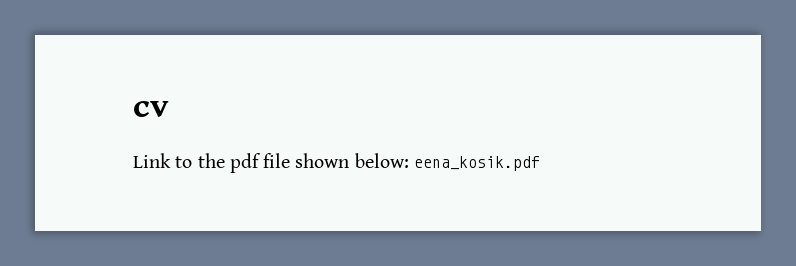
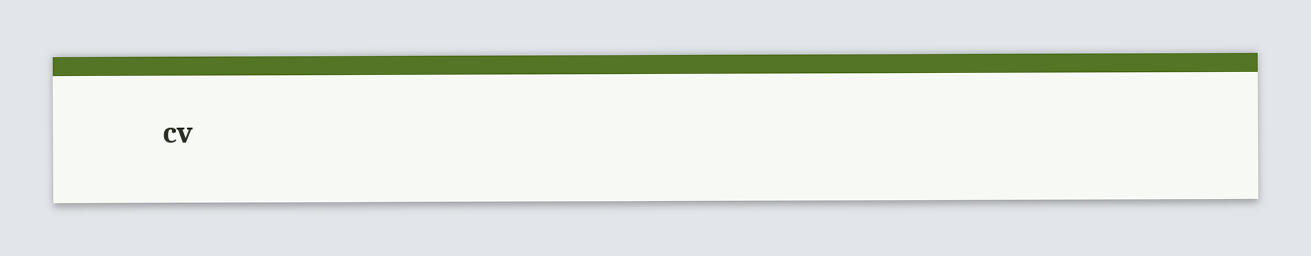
[133,153,540,173] // Link to the pdf file shown below: eena_kosik.pdf -> (194, 135) none

